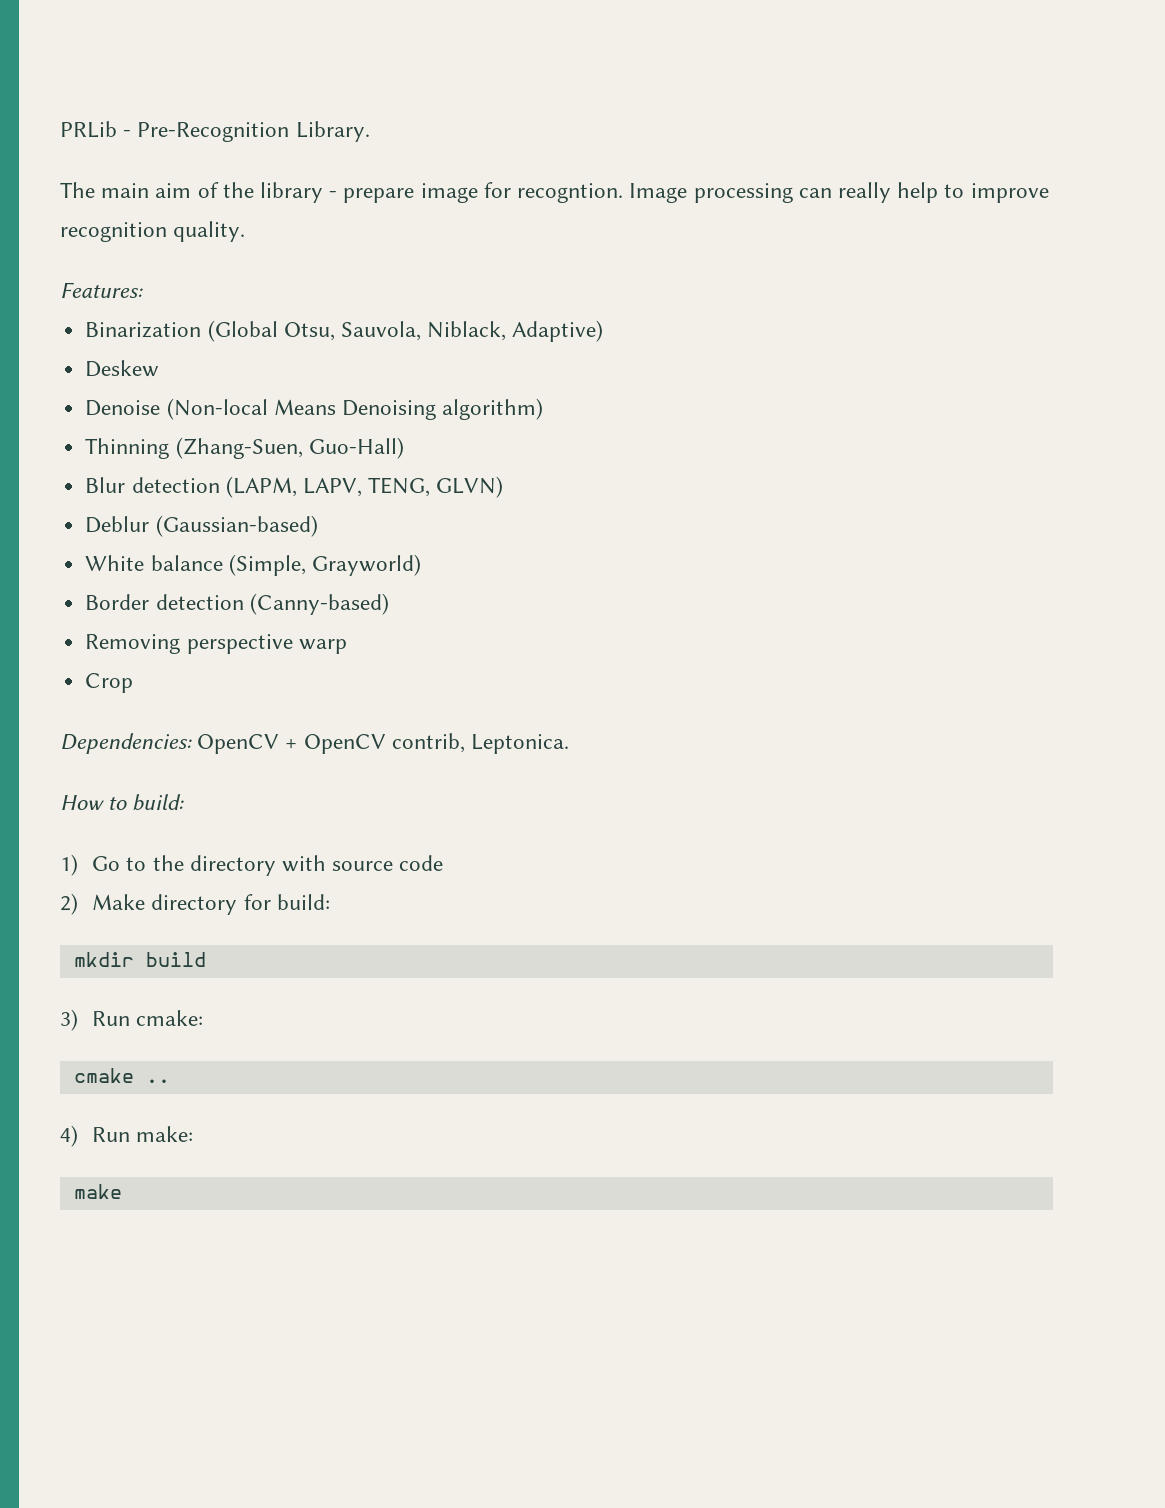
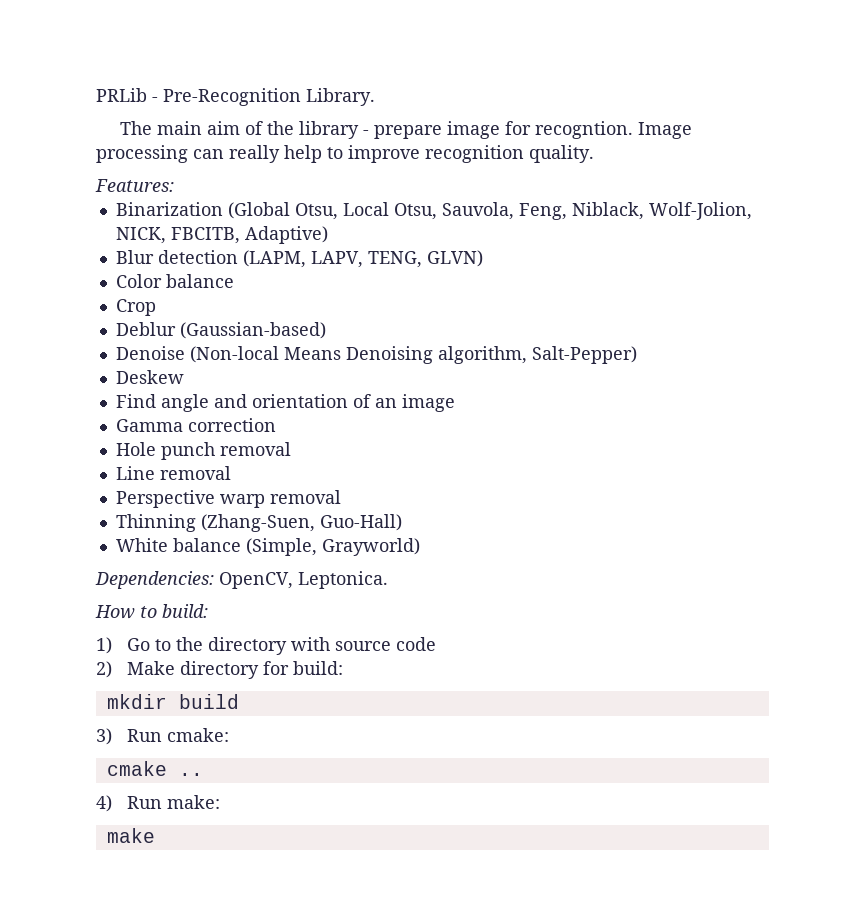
[340,320,604,342] [85,360,160,377] [85,398,544,420] [85,437,404,459] Sauvola, Niblack, Adaptive) // Deskew // Denoise (Non-local Means Denoising algorithm) // Thinning (Zhang-Suen, Guo-Hall) -> [342,202,752,220] [115,226,328,244] Local Otsu, Sauvola, Feng, Niblack, Wolf-Jolion, NICK, FBCITB, Adaptive)
(504, 487) none -> [115,274,234,288] [115,299,156,316] // Color balance // Crop
[85,554,421,576] [85,593,389,615] [85,634,347,654] [85,673,134,693] [60,733,465,754] White balance (Simple, Grayworld) // Border detection (Canny-based) // Removing perspective warp // Crop // Dependencies: OpenCV + OpenCV contrib, -> [115,346,637,364] [115,370,184,384] [115,394,455,412] [115,418,276,432] [115,442,291,460] [115,466,231,480] [115,490,341,508] [115,514,402,532] [115,538,420,556] [95,571,293,589] Denoise (Non-local Means Denoising algorithm, Salt-Pepper) // Deskew // Find angle and orientation of an image // Gamma correction // Hole punch removal // Line removal // Perspective warp removal // Thinning (Zhang-Suen, Guo-Hall) // White balance (Simple, Grayworld) // Dependencies: OpenCV,

